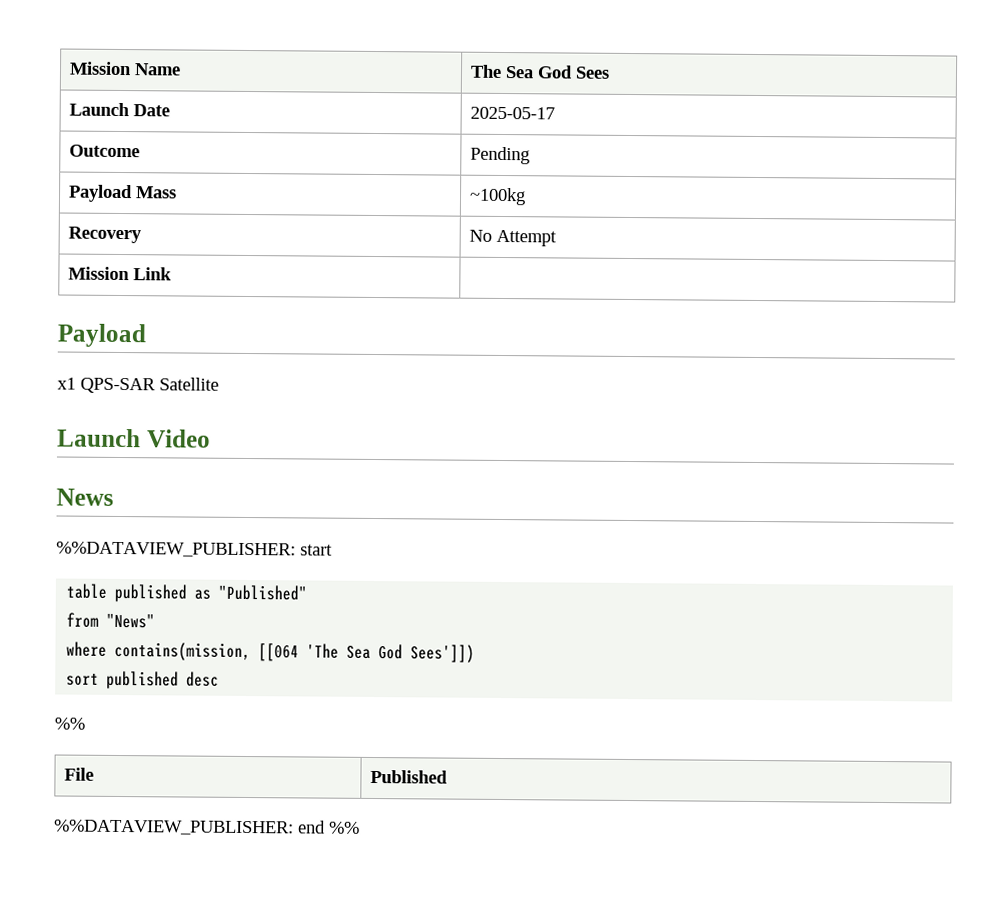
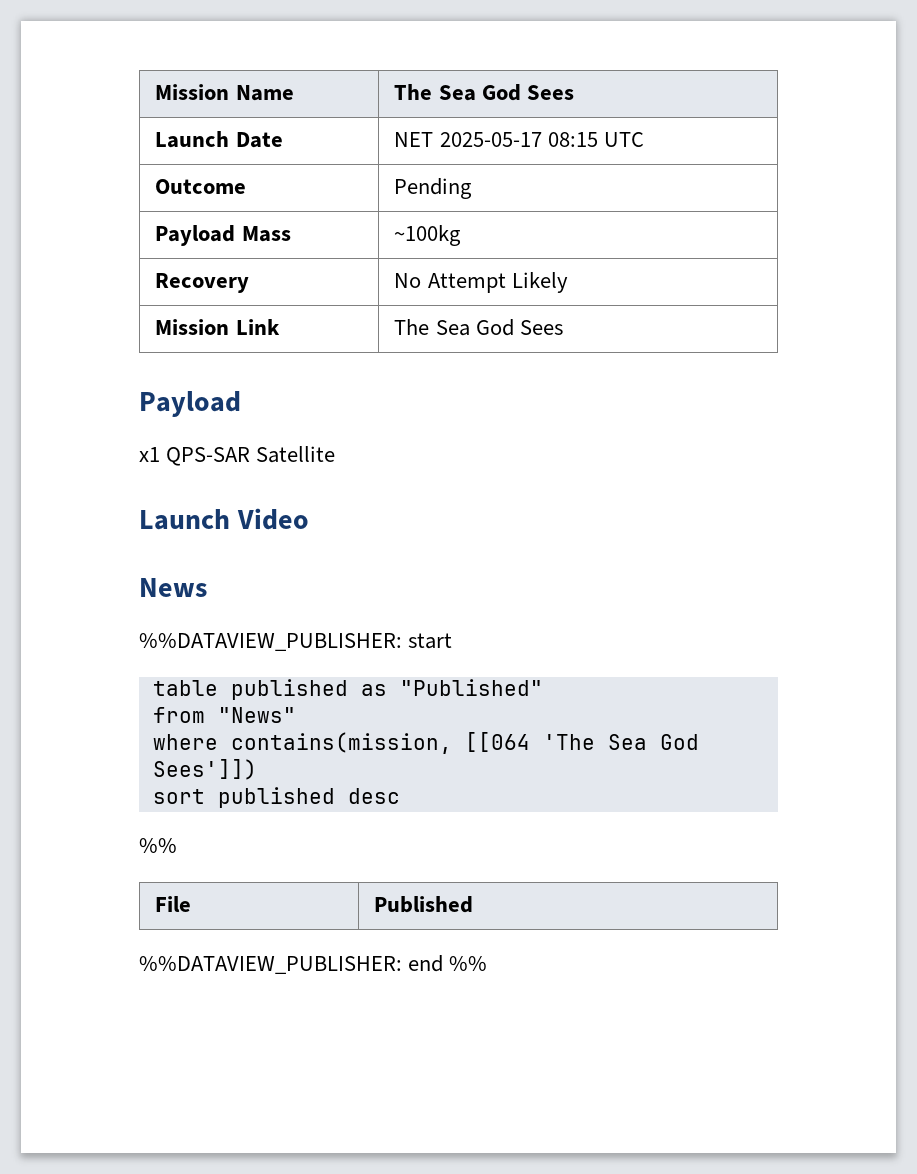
(171, 110) none -> [394,132,434,147] NET
(556, 113) none -> [547,132,644,147] 08:15 UTC
(558, 238) none -> [511,272,568,293] Likely
(173, 274) none -> [394,319,563,336] The Sea God Sees

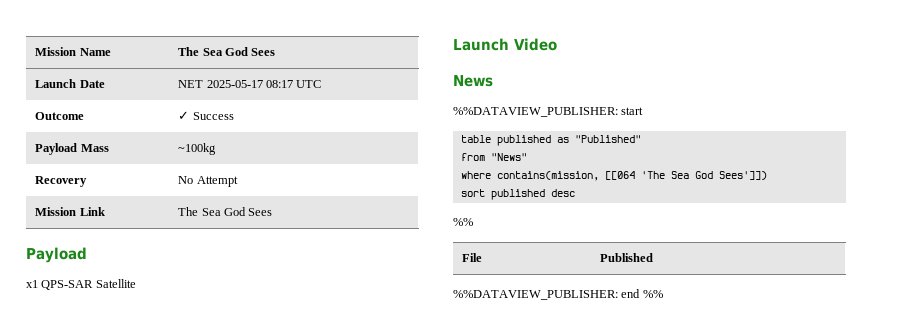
[547,132,598,147] 08:15 -> [266,80,294,88] 08:17
[394,178,473,199] Pending -> [178,111,234,120] ✓ Success
[511,272,568,293] Likely -> (238, 181) none

